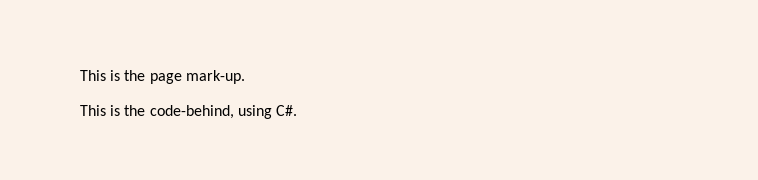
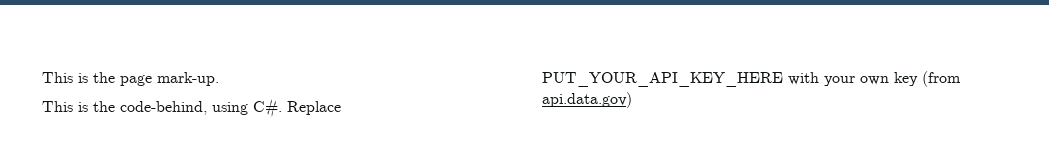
(297, 110) none -> [287,101,341,115] [542,71,961,87] [542,92,632,108] Replace PUT_YOUR_API_KEY_HERE with your own key (from api.data.gov)

